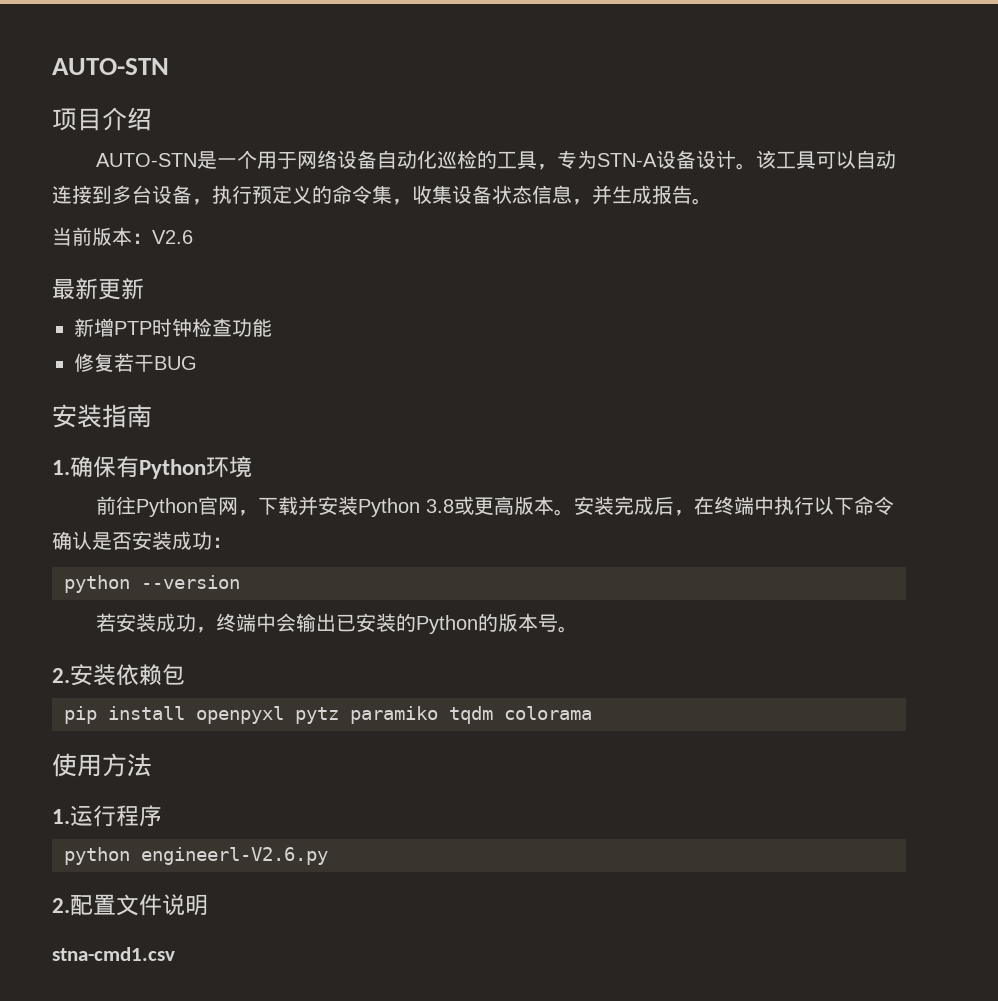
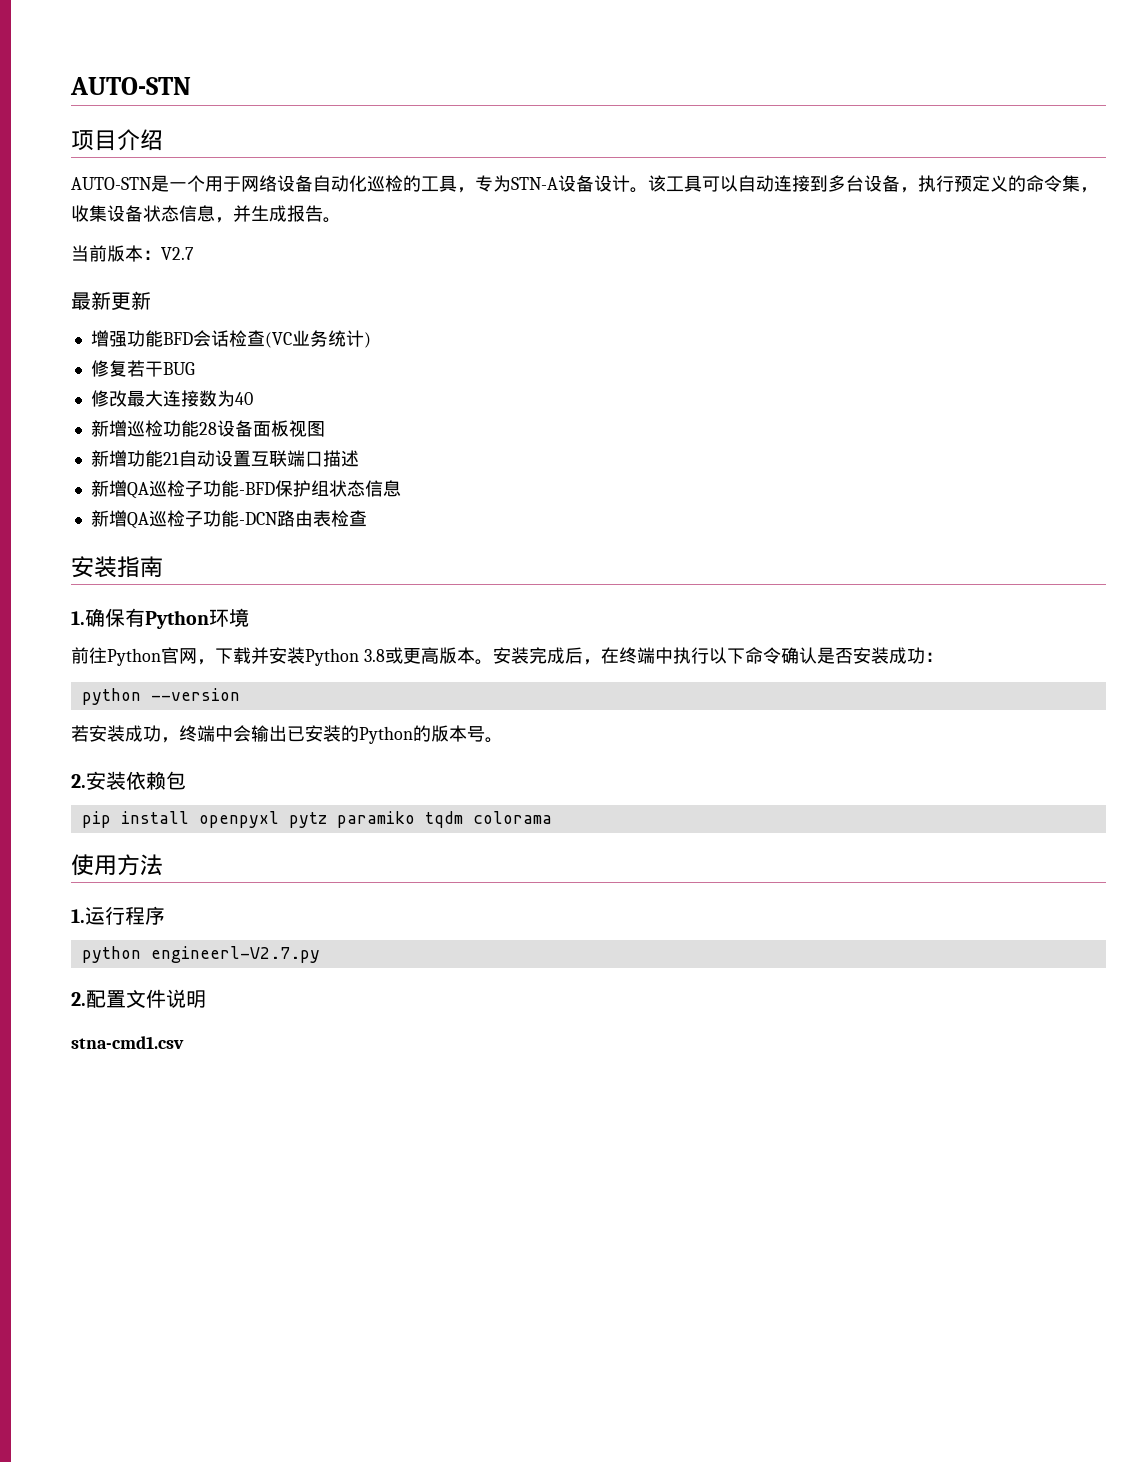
[152,230,193,244] V2.6 -> [161,247,194,260] V2.7
[74,318,272,337] [74,353,197,372] 新增PTP时钟检查功能 // 修复若干BUG -> [90,330,371,348] [90,360,195,377] [90,390,253,407] [90,420,325,437] [90,450,359,467] [90,480,401,499] [90,510,367,529] 增强功能BFD会话检查(VC业务统计) // 修复若干BUG // 修改最大连接数为40 // 新增巡检功能28设备面板视图 // 新增功能21自动设置互联端口描述 // 新增QA巡检子功能-BFD保护组状态信息 // 新增QA巡检子功能-DCN路由表检查
[141,847,328,865] engineerl-V2.6.py -> [150,946,320,963] engineerl-V2.7.py

